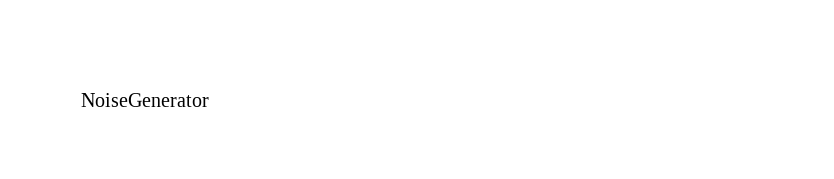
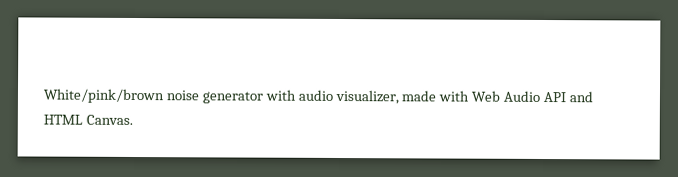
[81,93,209,107] NoiseGenerator -> [43,88,594,105] [43,114,133,125] White/pink/brown noise generator with audio visualizer, made with Web Audio API and HTML Canvas.

